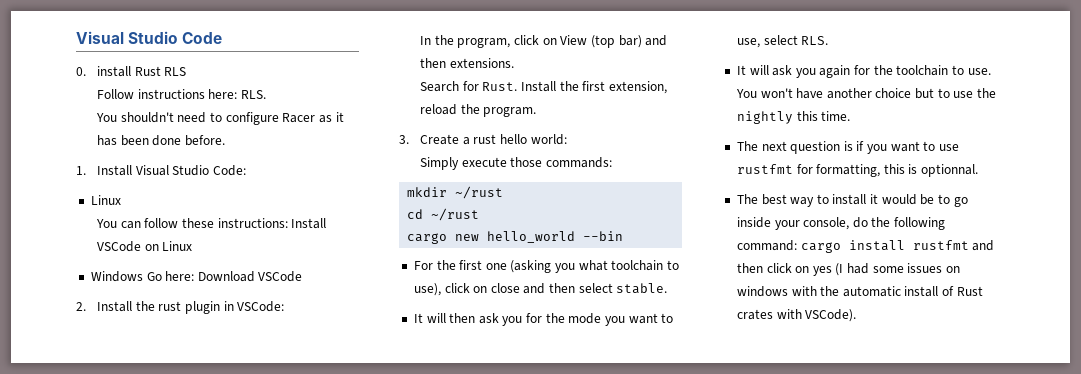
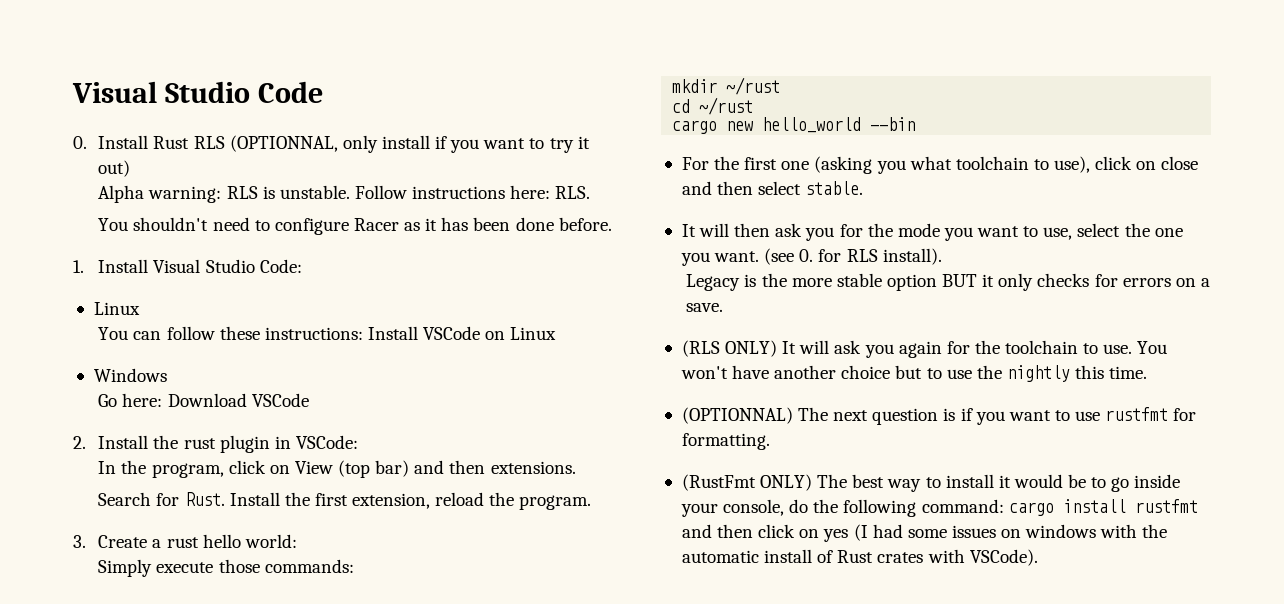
[97,66,132,77] install -> [98,135,149,149] Install
(187, 71) // -> [229,135,590,153] [98,160,131,177] [98,185,350,203] (OPTIONNAL, only install if you want to try it out) // Alpha warning: RLS is unstable.
(143, 276) none -> (167, 375) //
[801,36,829,45] RLS. // -> [1124,223,1183,237] [680,248,942,266] [686,273,1210,291] [686,303,724,312] [681,340,778,357] the one you want. (see 0. for RLS install). // Legacy is the more stable option BUT it only checks for errors on a save. // (RLS ONLY)
(851, 116) none -> [681,407,793,424] (OPTIONNAL)
[816,164,979,177] formatting, this is optionnal. // -> [681,433,770,450] [681,474,813,491] formatting. // (RustFmt ONLY)

